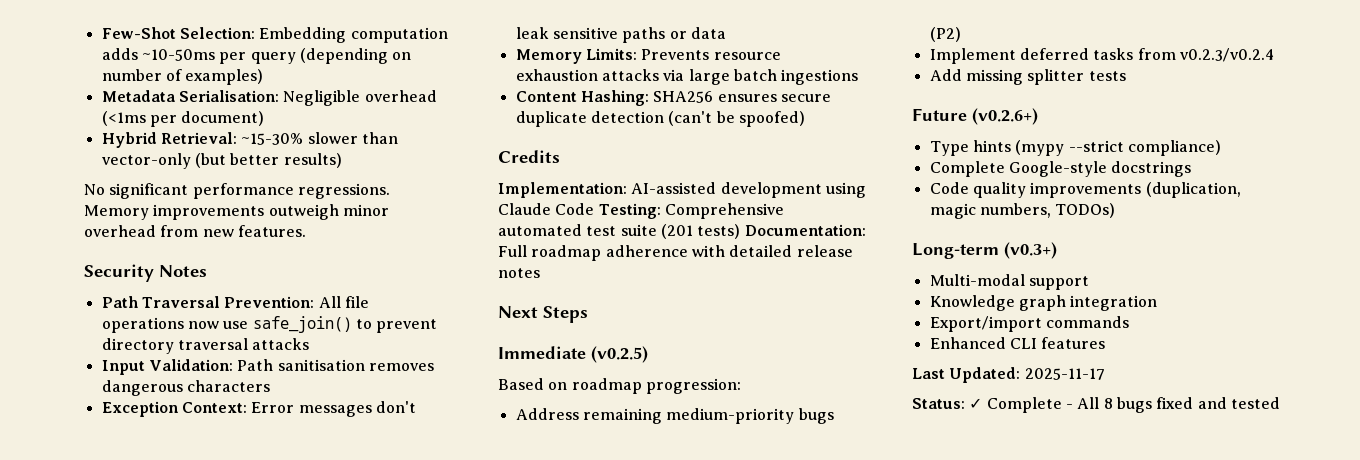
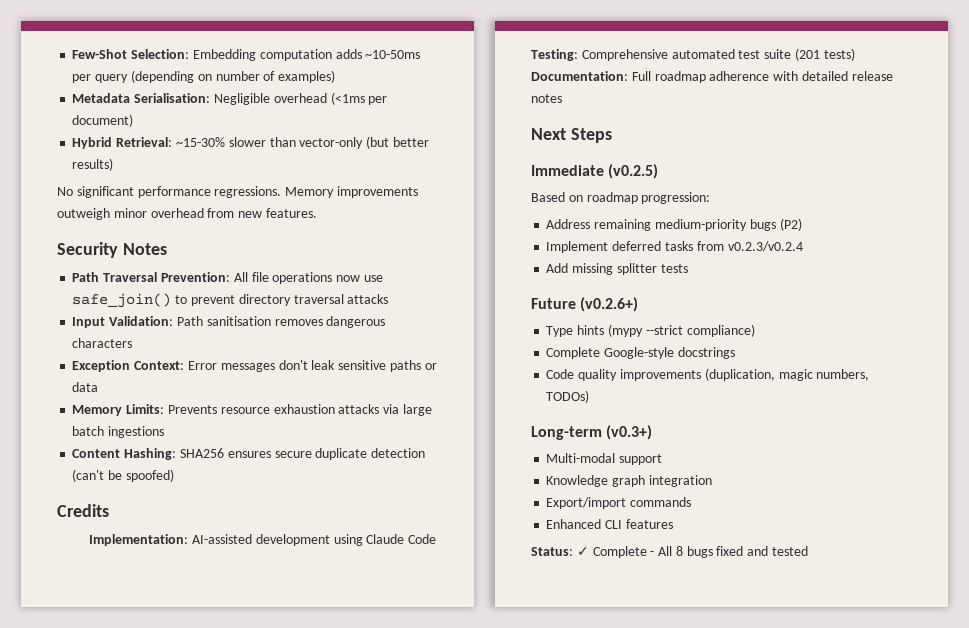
[912,367,1105,383] // Last Updated: 2025-11-17 -> (673, 524) none

